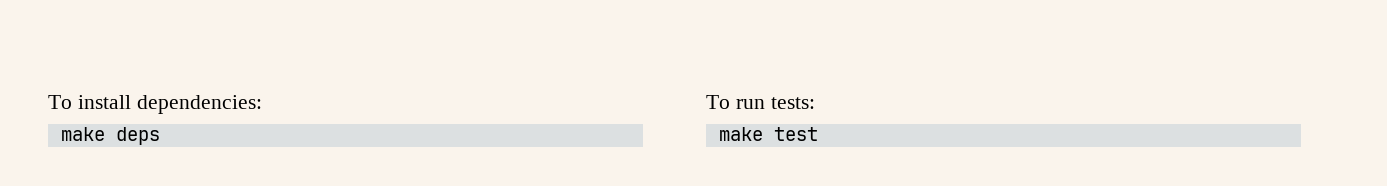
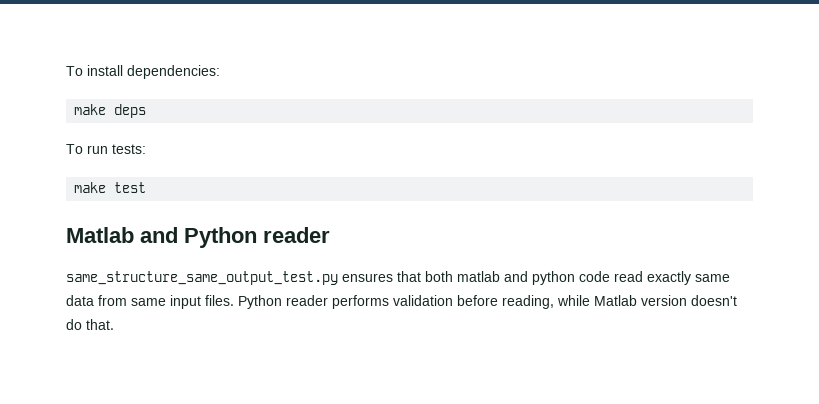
(818, 134) none -> [66,227,330,248] [66,271,730,285] [66,295,737,309] [66,319,114,330] // Matlab and Python reader // same_structure_same_output_test.py ensures that both matlab and python code read exactly same data from same input files. Python reader performs validation before reading, while Matlab version doesn't do that.

